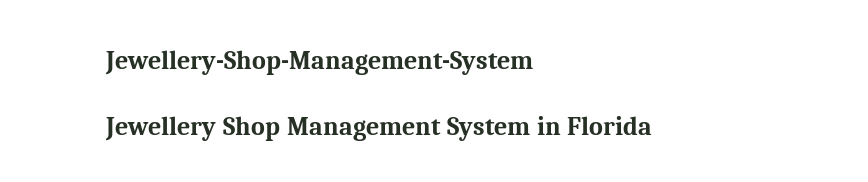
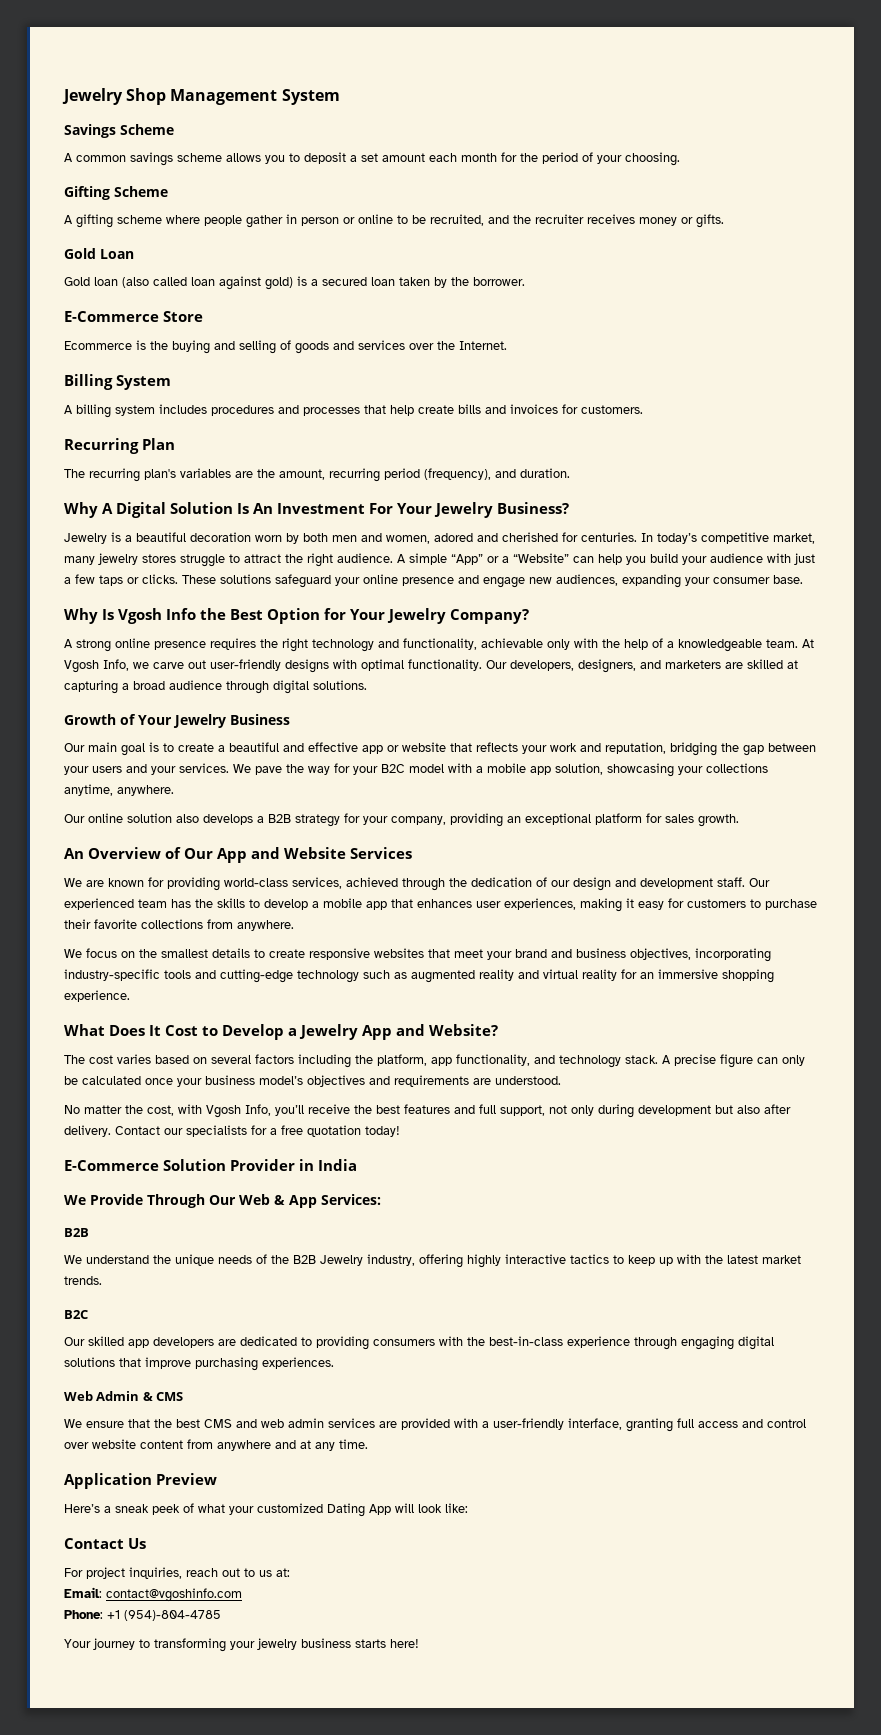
[105,50,533,75] [105,116,216,141] Jewellery-Shop-Management-System // Jewellery -> [62,88,123,105] Jewelry
[536,116,653,135] in Florida -> [64,124,174,138] [64,152,680,166] [64,186,168,200] [64,214,724,228] [64,248,134,259] [64,276,525,290] [64,311,203,322] [64,340,507,354] [64,374,171,390] [64,404,643,418] [64,438,175,454] [64,468,570,482] [64,502,569,518] [64,532,815,544] [64,553,815,567] [64,574,803,588] [64,608,529,624] [64,638,814,652] [64,659,798,673] [64,680,367,694] [64,714,290,728] [64,742,816,756] [64,763,768,777] [64,784,174,796] [64,813,739,827] [64,847,412,863] [64,877,770,891] [64,898,817,912] [64,919,294,931] [64,948,771,962] [64,969,774,983] [64,990,130,1002] [64,1024,498,1040] [64,1054,805,1068] [64,1075,561,1087] [64,1104,791,1118] [64,1125,400,1137] [64,1159,357,1171] [64,1194,381,1208] [64,1228,89,1237] [64,1254,801,1268] [64,1276,102,1285] [64,1310,88,1319] [64,1336,774,1350] [64,1357,334,1371] [64,1391,184,1401] [64,1418,806,1432] [64,1439,368,1451] [64,1473,217,1489] [64,1503,468,1517] [64,1538,146,1549] [64,1567,290,1579] [64,1587,242,1602] [64,1610,221,1621] [64,1638,419,1652] // Savings Scheme // A common savings scheme allows you to deposit a set amount each month for the period of your choosing. // Gifting Scheme // A gifting scheme where people gather in person or online to be recruited, and the recruiter receives money or gifts. // Gold Loan // Gold loan (also called loan against gold) is a secured loan taken by the borrower. // E-Commerce Store // Ecommerce is the buying and selling of goods and services over the Internet. // Billing System // A billing system includes procedures and processes that help create bills and invoices for customers. // Recurring Plan // The recurring plan's variables are the amount, recurring period (frequency), and duration. // Why A Digital Solution Is An Investment For Your Jewelry Business? // Jewelry is a beautiful decoration worn by both men and women, adored and cherished for centuries. In today’s competitive market, many jewelry stores struggle to attract the right audience. A simple “App” or a “Website” can help you build your audience with just a few taps or clicks. These solutions safeguard your online presence and engage new audiences, expanding your consumer base. // Why Is Vgosh Info the Best Option for Your Jewelry Company? // A strong online presence requires the right technology and functionality, achievable only with the help of a knowledgeable team. At Vgosh Info, we carve out user-friendly designs with optimal functionality. Our developers, designers, and marketers are skilled at capturing a broad audience through digital solutions. // Growth of Your Jewelry Business // Our main goal is to create a beautiful and effective app or website that reflects your work and reputation, bridging the gap between your users and your services. We pave the way for your B2C model with a mobile app solution, showcasing your collections anytime, anywhere. // Our online solution also develops a B2B strategy for your company, providing an exceptional platform for sales growth. // An Overview of Our App and Website Services // We are known for providing world-class services, achieved through the dedication of our design and development staff. Our experienced team has the skills to develop a mobile app that enhances user experiences, making it easy for customers to purchase their favorite collections from anywhere. // We focus on the smallest details to create responsive websites that meet your brand and business objectives, incorporating industry-specific tools and cutting-edge technology such as augmented reality and virtual reality for an immersive shopping experience. // What Does It Cost to Develop a Jewelry App and Website? // The cost varies based on several factors including the platform, app functionality, and technology stack. A precise figure can only be calculated once your business model’s objectives and requirements are understood. // No matter the cost, with Vgosh Info, you’ll receive the best features and full support, not only during development but also after delivery. Contact our specialists for a free quotation today! // E-Commerce Solution Provider in India // We Provide Through Our Web & App Services: // B2B // We understand the unique needs of the B2B Jewelry industry, offering highly interactive tactics to keep up with the latest market trends. // B2C // Our skilled app developers are dedicated to providing consumers with the best-in-class experience through engaging digital solutions that improve purchasing experiences. // Web Admin & CMS // We ensure that the best CMS and web admin services are provided with a user-friendly interface, granting full access and control over website content from anywhere and at any time. // Application Preview // Here’s a sneak peek of what your customized Dating App will look like: // Contact Us // For project inquiries, reach out to us at: // Email: contact@vgoshinfo.com // Phone: +1 (954)-804-4785 // Your journey to transforming your jewelry business starts here!

